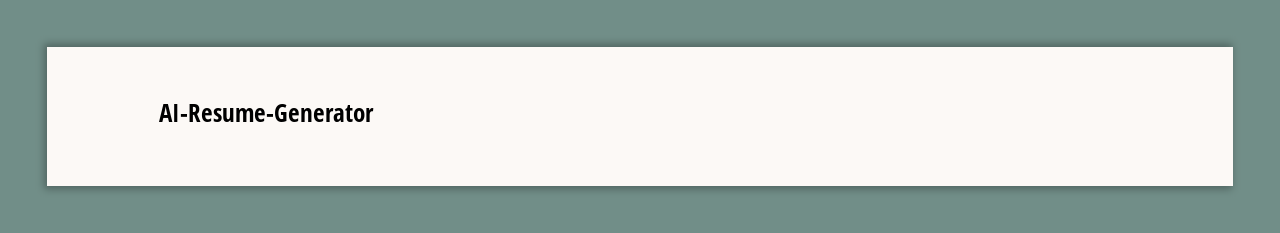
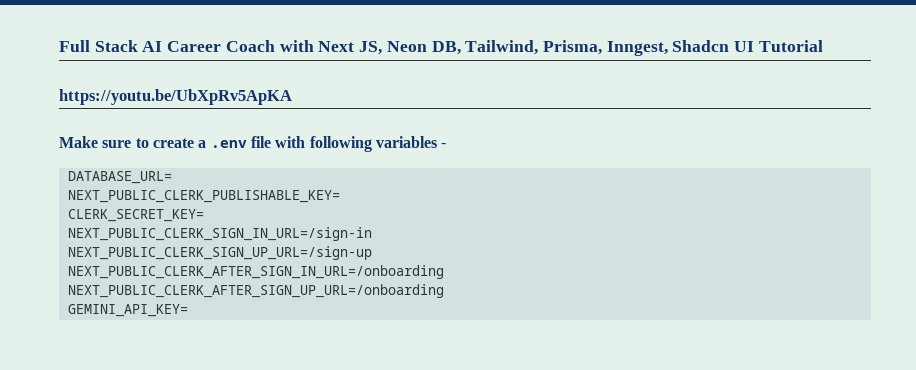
[159,104,374,122] AI-Resume-Generator -> [59,40,823,56] [59,89,292,105] [59,136,447,152] [67,171,172,184] [67,190,340,203] [67,209,204,222] [67,227,372,241] [67,246,372,260] [67,265,444,279] [67,284,444,298] [67,304,188,317] Full Stack AI Career Coach with Next JS, Neon DB, Tailwind, Prisma, Inngest, Shadcn UI Tutorial // https://youtu.be/UbXpRv5ApKA // Make sure to create a .env file with following variables - // DATABASE_URL= // NEXT_PUBLIC_CLERK_PUBLISHABLE_KEY= // CLERK_SECRET_KEY= // NEXT_PUBLIC_CLERK_SIGN_IN_URL=/sign-in // NEXT_PUBLIC_CLERK_SIGN_UP_URL=/sign-up // NEXT_PUBLIC_CLERK_AFTER_SIGN_IN_URL=/onboarding // NEXT_PUBLIC_CLERK_AFTER_SIGN_UP_URL=/onboarding // GEMINI_API_KEY=

